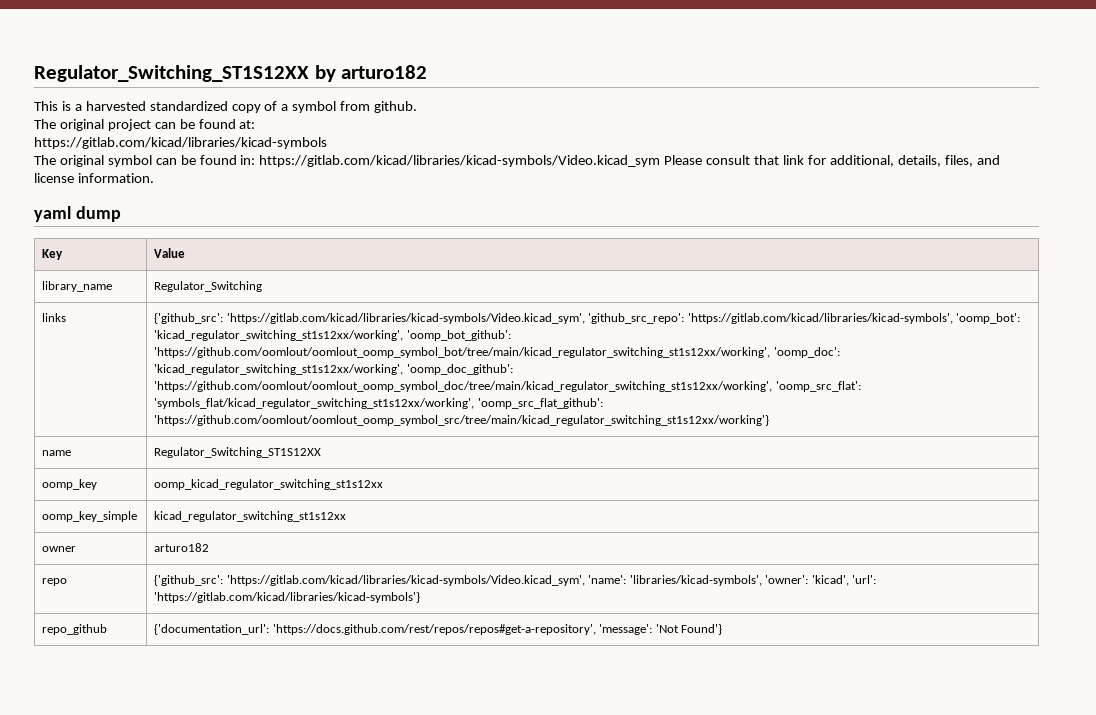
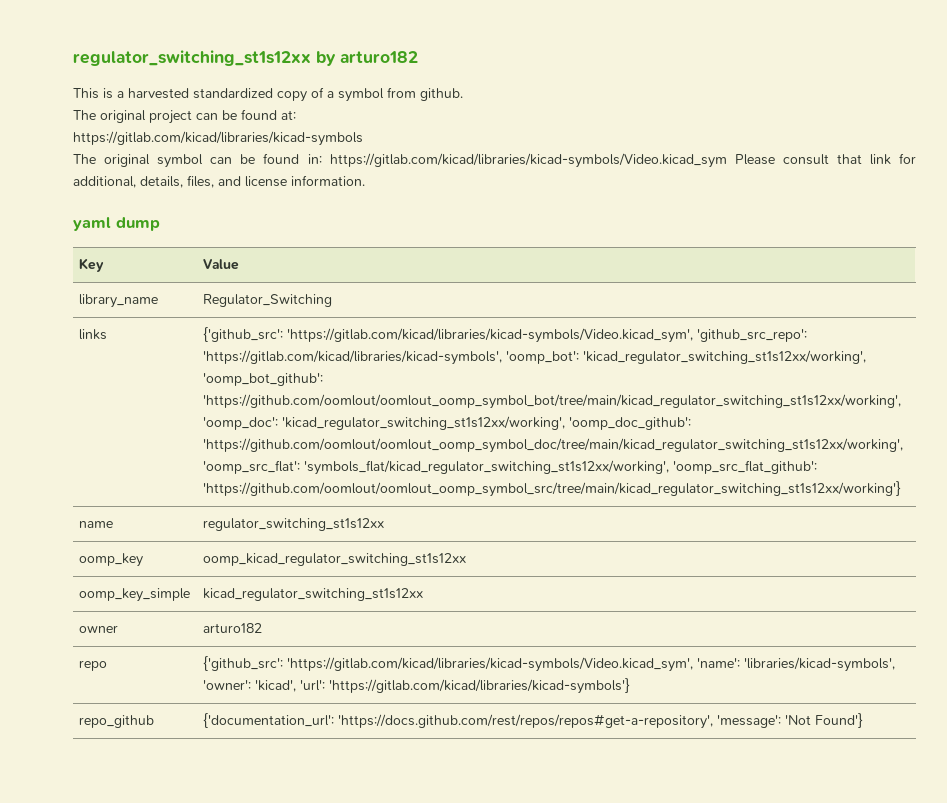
[34,65,309,82] Regulator_Switching_ST1S12XX -> [73,50,311,66] regulator_switching_st1s12xx
[154,447,322,458] Regulator_Switching_ST1S12XX -> [203,518,385,531] regulator_switching_st1s12xx

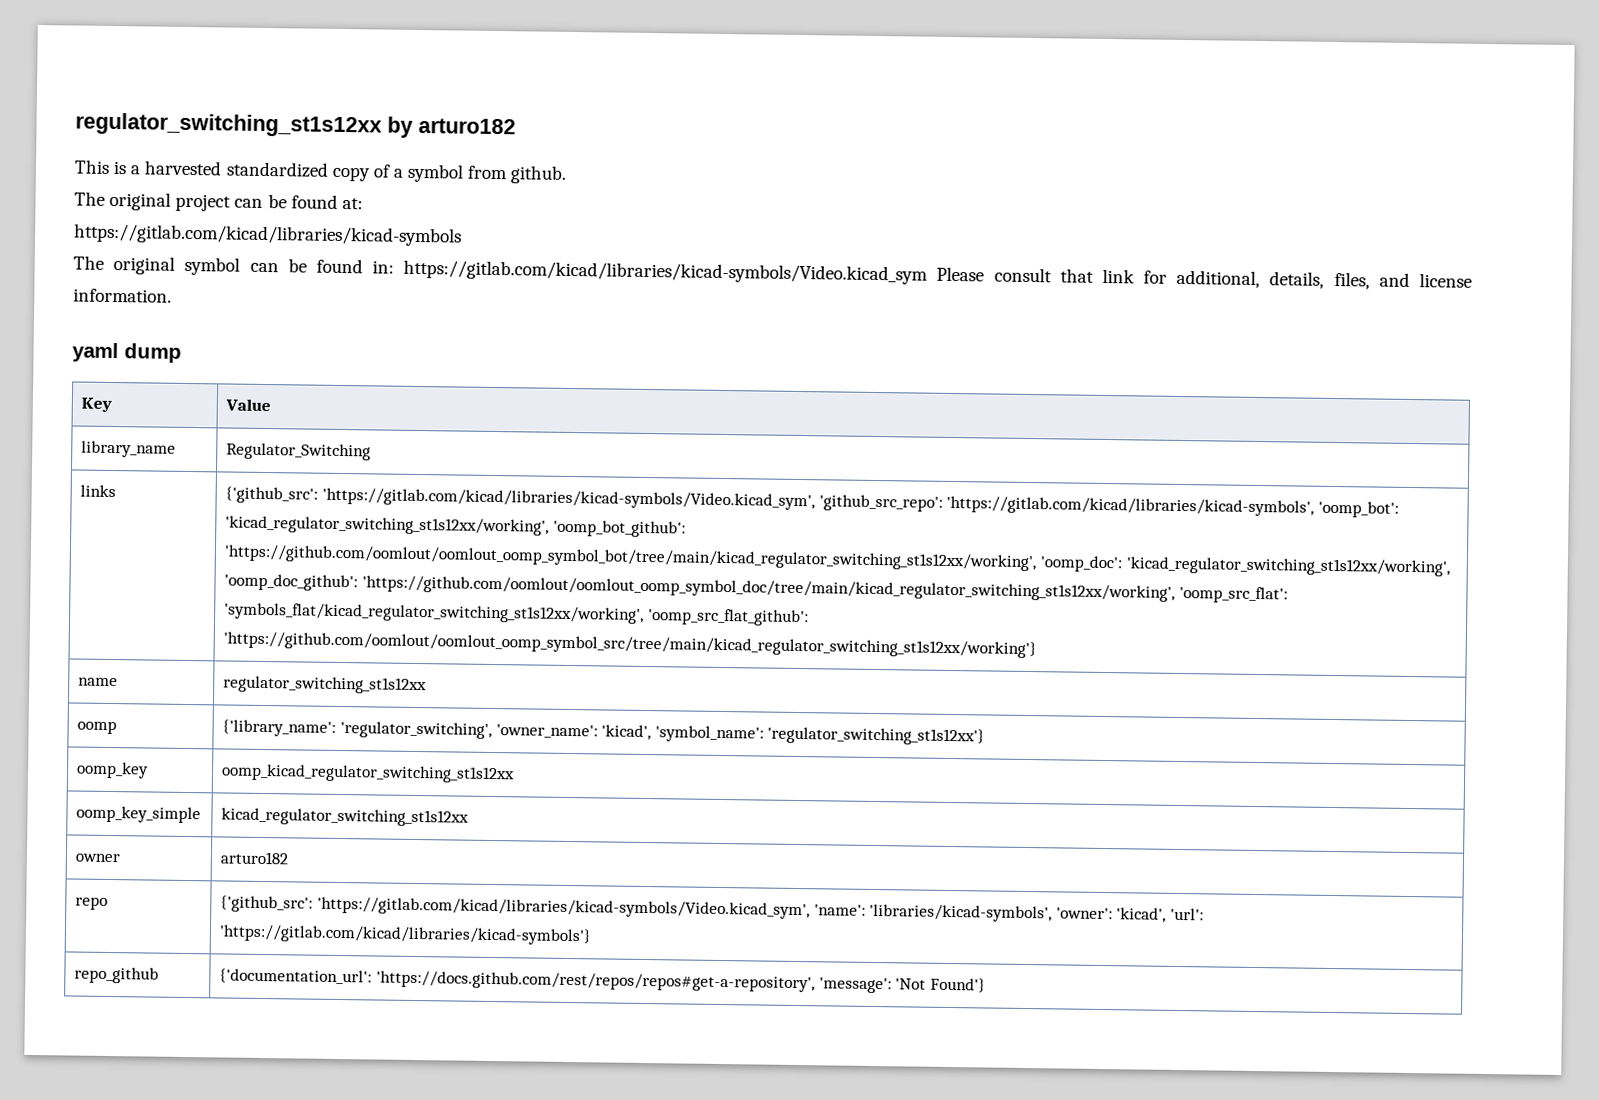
(385, 524) none -> [77,720,118,735] [222,719,986,746] // oomp | {'library_name': 'regulator_switching', 'owner_name': 'kicad', 'symbol_name': 'regulator_switching_st1s12xx'}

